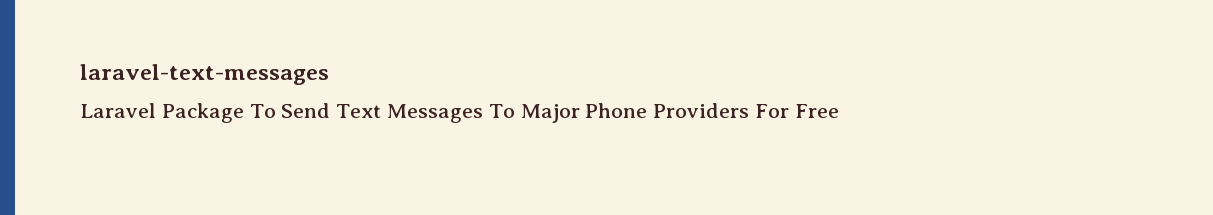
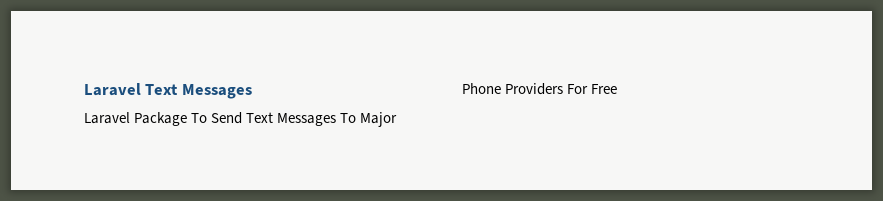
[80,64,329,85] laravel-text-messages -> [84,83,252,99] Laravel Text Messages

